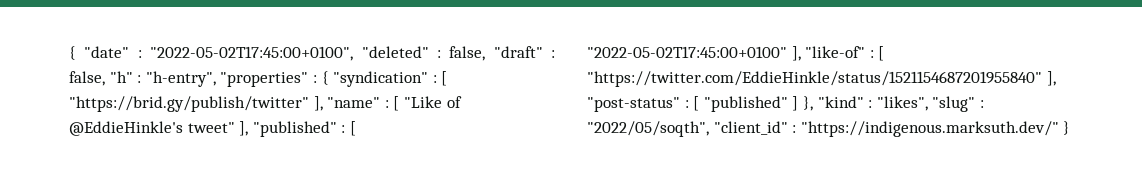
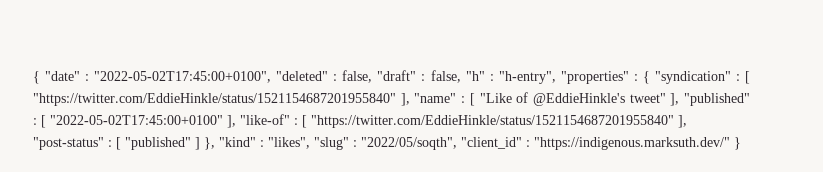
[69,96,309,112] "https://brid.gy/publish/twitter" -> [33,93,396,106] "https://twitter.com/EddieHinkle/status/1521154687201955840"

